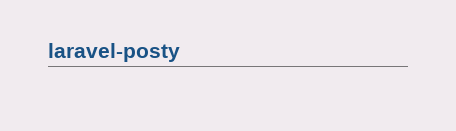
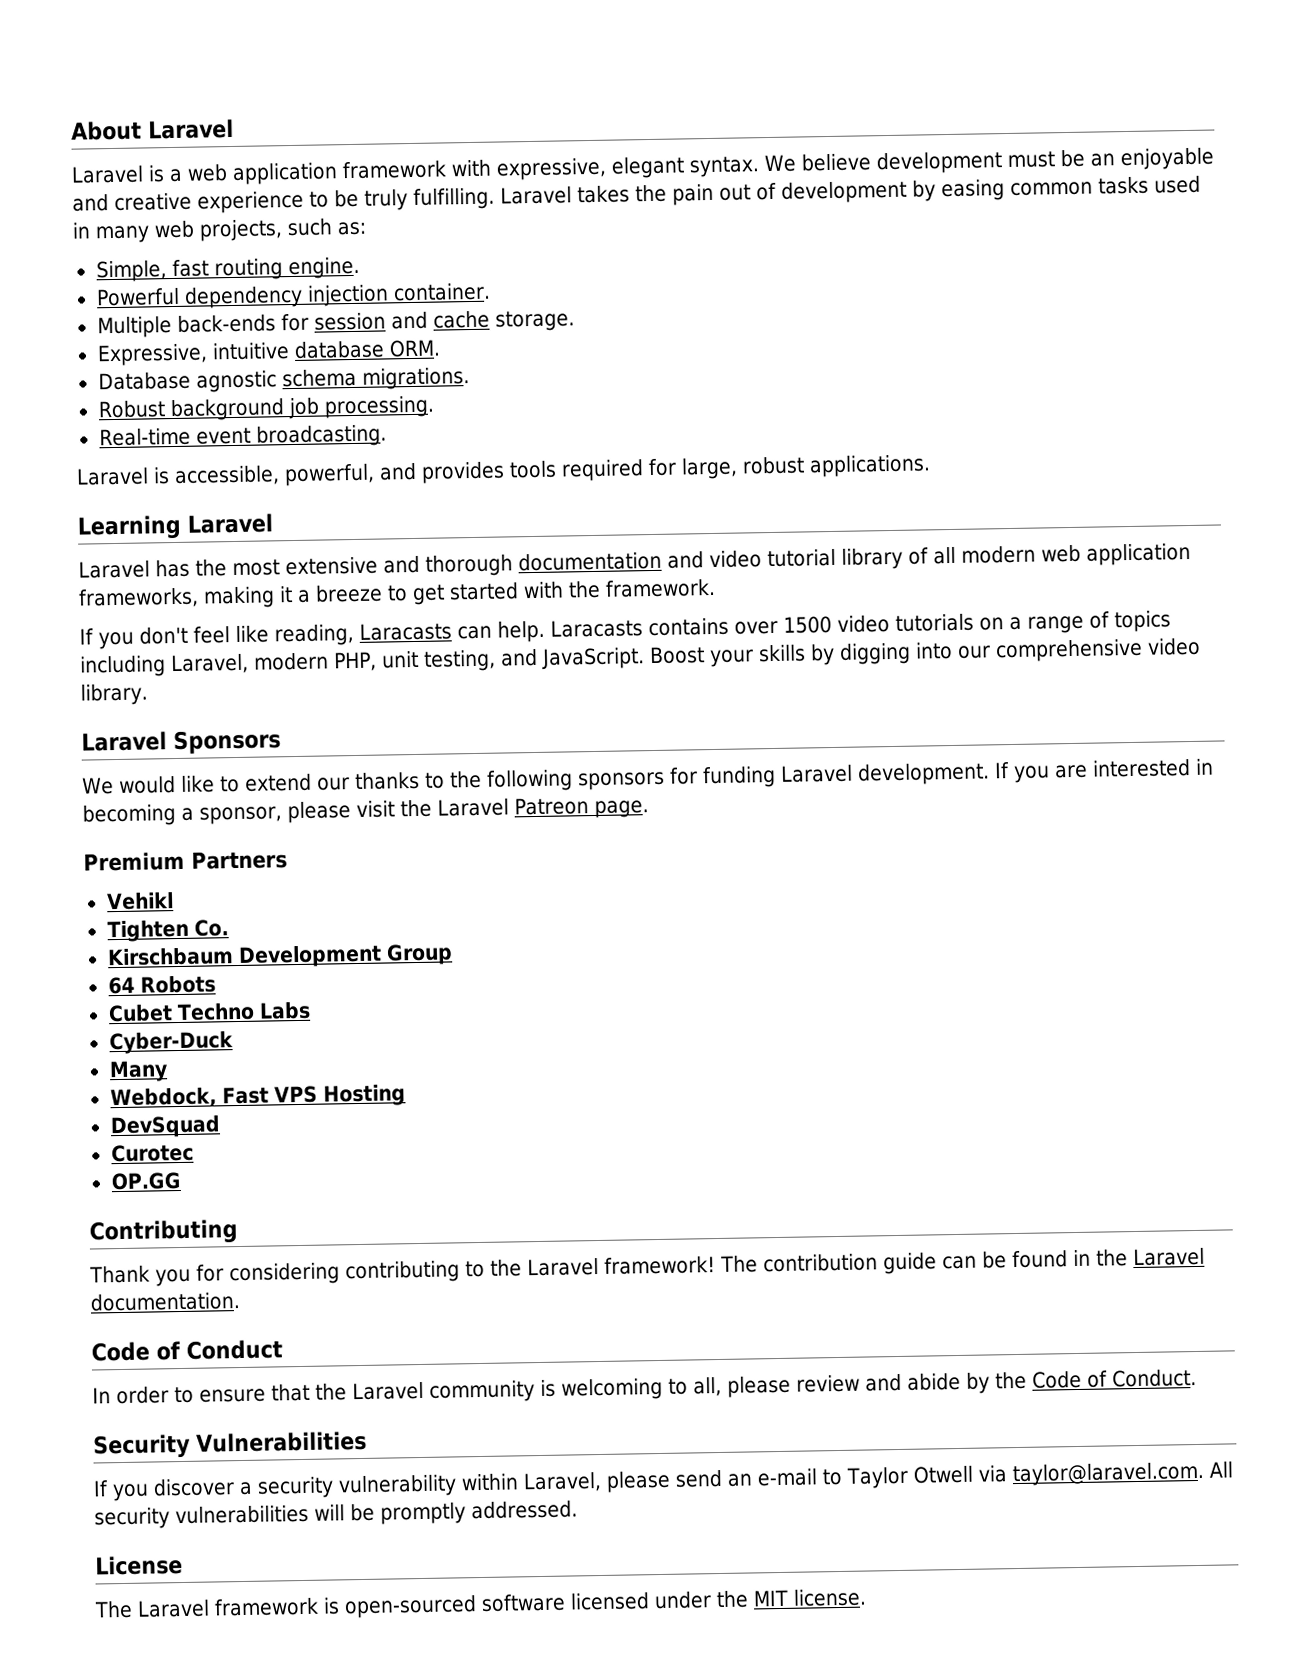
[48,43,180,62] laravel-posty -> [71,118,234,141] [71,147,1214,185] [72,175,1201,214] [72,218,366,244] [95,256,360,283] [95,282,491,309] [96,310,575,339] [96,339,441,367] [97,367,470,393] [97,395,435,422] [98,424,387,448] [76,454,931,487] [77,513,273,540] [78,542,1191,579] [78,578,716,609] [79,610,1171,650] [80,637,1201,678] [80,683,148,706] [81,729,281,755] [82,758,1214,795] [82,797,649,827] [83,850,288,872] [105,892,174,911] [106,919,229,943] [106,943,453,968] [107,975,216,995] [107,1001,311,1023] [108,1031,233,1055] [108,1060,168,1083] [109,1084,406,1109] [109,1115,221,1139] [110,1143,194,1163] [110,1171,181,1191] [89,1219,238,1245] [89,1247,1205,1287] [90,1292,240,1312] [91,1339,283,1362] [92,1369,1197,1405] [93,1430,367,1459] [93,1461,1233,1502] [94,1500,578,1530] [95,1555,183,1576] [94,1588,867,1619] About Laravel // Laravel is a web application framework with expressive, elegant syntax. We believe development must be an enjoyable and creative experience to be truly fulfilling. Laravel takes the pain out of development by easing common tasks used in many web projects, such as: // Simple, fast routing engine. // Powerful dependency injection container. // Multiple back-ends for session and cache storage. // Expressive, intuitive database ORM. // Database agnostic schema migrations. // Robust background job processing. // Real-time event broadcasting. // Laravel is accessible, powerful, and provides tools required for large, robust applications. // Learning Laravel // Laravel has the most extensive and thorough documentation and video tutorial library of all modern web application frameworks, making it a breeze to get started with the framework. // If you don't feel like reading, Laracasts can help. Laracasts contains over 1500 video tutorials on a range of topics including Laravel, modern PHP, unit testing, and JavaScript. Boost your skills by digging into our comprehensive video library. // Laravel Sponsors // We would like to extend our thanks to the following sponsors for funding Laravel development. If you are interested in becoming a sponsor, please visit the Laravel Patreon page. // Premium Partners // Vehikl // Tighten Co. // Kirschbaum Development Group // 64 Robots // Cubet Techno Labs // Cyber-Duck // Many // Webdock, Fast VPS Hosting // DevSquad // Curotec // OP.GG // Contributing // Thank you for considering contributing to the Laravel framework! The contribution guide can be found in the Laravel documentation. // Code of Conduct // In order to ensure that the Laravel community is welcoming to all, please review and abide by the Code of Conduct. // Security Vulnerabilities // If you discover a security vulnerability within Laravel, please send an e-mail to Taylor Otwell via taylor@laravel.com. All security vulnerabilities will be promptly addressed. // License // The Laravel framework is open-sourced software licensed under the MIT license.

